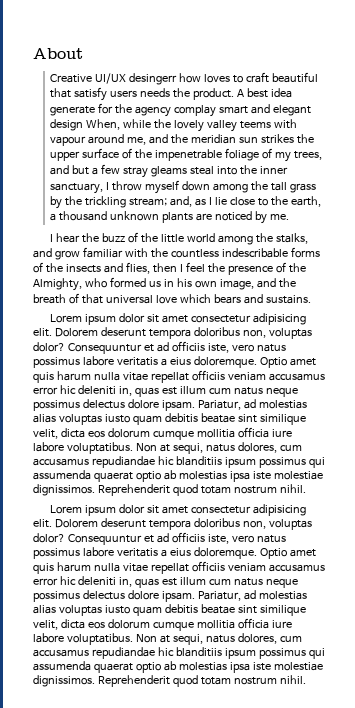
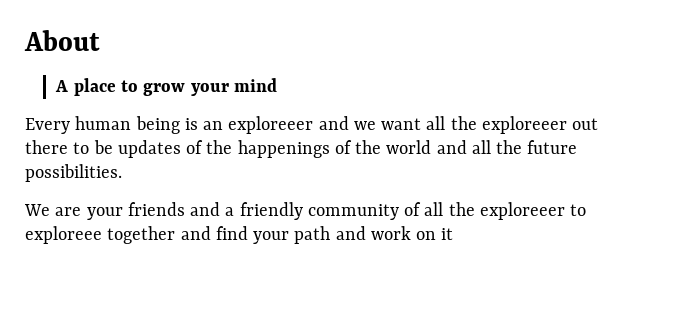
[50,72,319,85] [50,87,293,101] [50,103,312,117] [50,119,298,132] [50,134,315,146] [50,148,323,162] [50,164,289,178] [50,180,317,194] [50,196,322,209] [50,211,290,224] [50,232,308,245] [33,247,320,260] [33,262,306,275] [33,277,296,291] [33,293,311,304] [50,313,306,325] [33,327,312,339] [33,341,286,354] [33,356,316,368] [33,370,325,383] [33,385,298,397] [33,399,307,411] [33,413,306,425] [33,427,292,440] [33,442,302,454] [33,456,325,468] [33,470,323,482] [33,484,306,496] [50,504,306,516] [33,518,312,530] [33,532,286,545] [33,547,316,559] [33,561,325,574] [33,576,298,588] [33,590,307,602] [33,604,306,616] [33,618,292,631] [33,633,302,645] [33,647,325,659] [33,661,323,673] [33,675,306,687] Creative UI/UX desingerr how loves to craft beautiful that satisfy users needs the product. A best idea generate for the agency complay smart and elegant design When, while the lovely valley teems with vapour around me, and the meridian sun strikes the upper surface of the impenetrable foliage of my trees, and but a few stray gleams steal into the inner sanctuary, I throw myself down among the tall grass by the trickling stream; and, as I lie close to the earth, a thousand unknown plants are noticed by me. // I hear the buzz of the little world among the stalks, and grow familiar with the countless indescribable forms of the insects and flies, then I feel the presence of the Almighty, who formed us in his own image, and the breath of that universal love which bears and sustains. // Lorem ipsum dolor sit amet consectetur adipisicing elit. Dolorem deserunt tempora doloribus non, voluptas dolor? Consequuntur et ad officiis iste, vero natus possimus labore veritatis a eius doloremque. Optio amet quis harum nulla vitae repellat officiis veniam accusamus error hic deleniti in, quas est illum cum natus neque possimus delectus dolore ipsam. Pariatur, ad molestias alias voluptas iusto quam debitis beatae sint similique velit, dicta eos dolorum cumque mollitia officia iure labore voluptatibus. Non at sequi, natus dolores, cum accusamus repudiandae hic blanditiis ipsum possimus qui assumenda quaerat optio ab molestias ipsa iste molestiae dignissimos. Reprehenderit quod totam nostrum nihil. // Lorem ipsum dolor sit amet consectetur adipisicing elit. Dolorem deserunt tempora doloribus non, voluptas dolor? Consequuntur et ad officiis iste, vero natus possimus labore veritatis a eius doloremque. Optio amet quis harum nulla vitae repellat officiis veniam accusamus error hic deleniti in, quas est illum cum natus neque possimus delectus dolore ipsam. Pariatur, ad molestias alias voluptas iusto quam debitis beatae sint similique velit, dicta eos dolorum cumque mollitia officia iure labore voluptatibus. Non at sequi, natus dolores, cum accusamus repudiandae hic blanditiis ipsum possimus qui assumenda quaerat optio ab molestias ipsa iste molestiae dignissimos. Reprehenderit quod totam nostrum nihil. -> [55,78,277,96] [25,116,599,134] [25,140,578,158] [25,164,122,182] [24,202,587,220] [25,226,454,244] A place to grow your mind // Every human being is an exploreeer and we want all the exploreeer out there to be updates of the happenings of the world and all the future possibilities. // We are your friends and a friendly community of all the exploreeer to exploreee together and find your path and work on it

